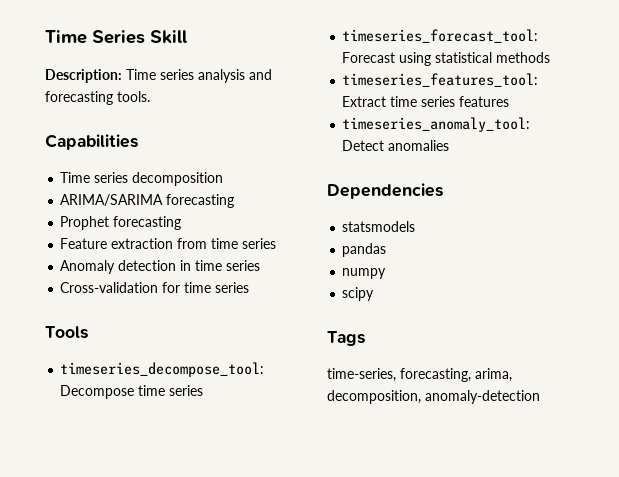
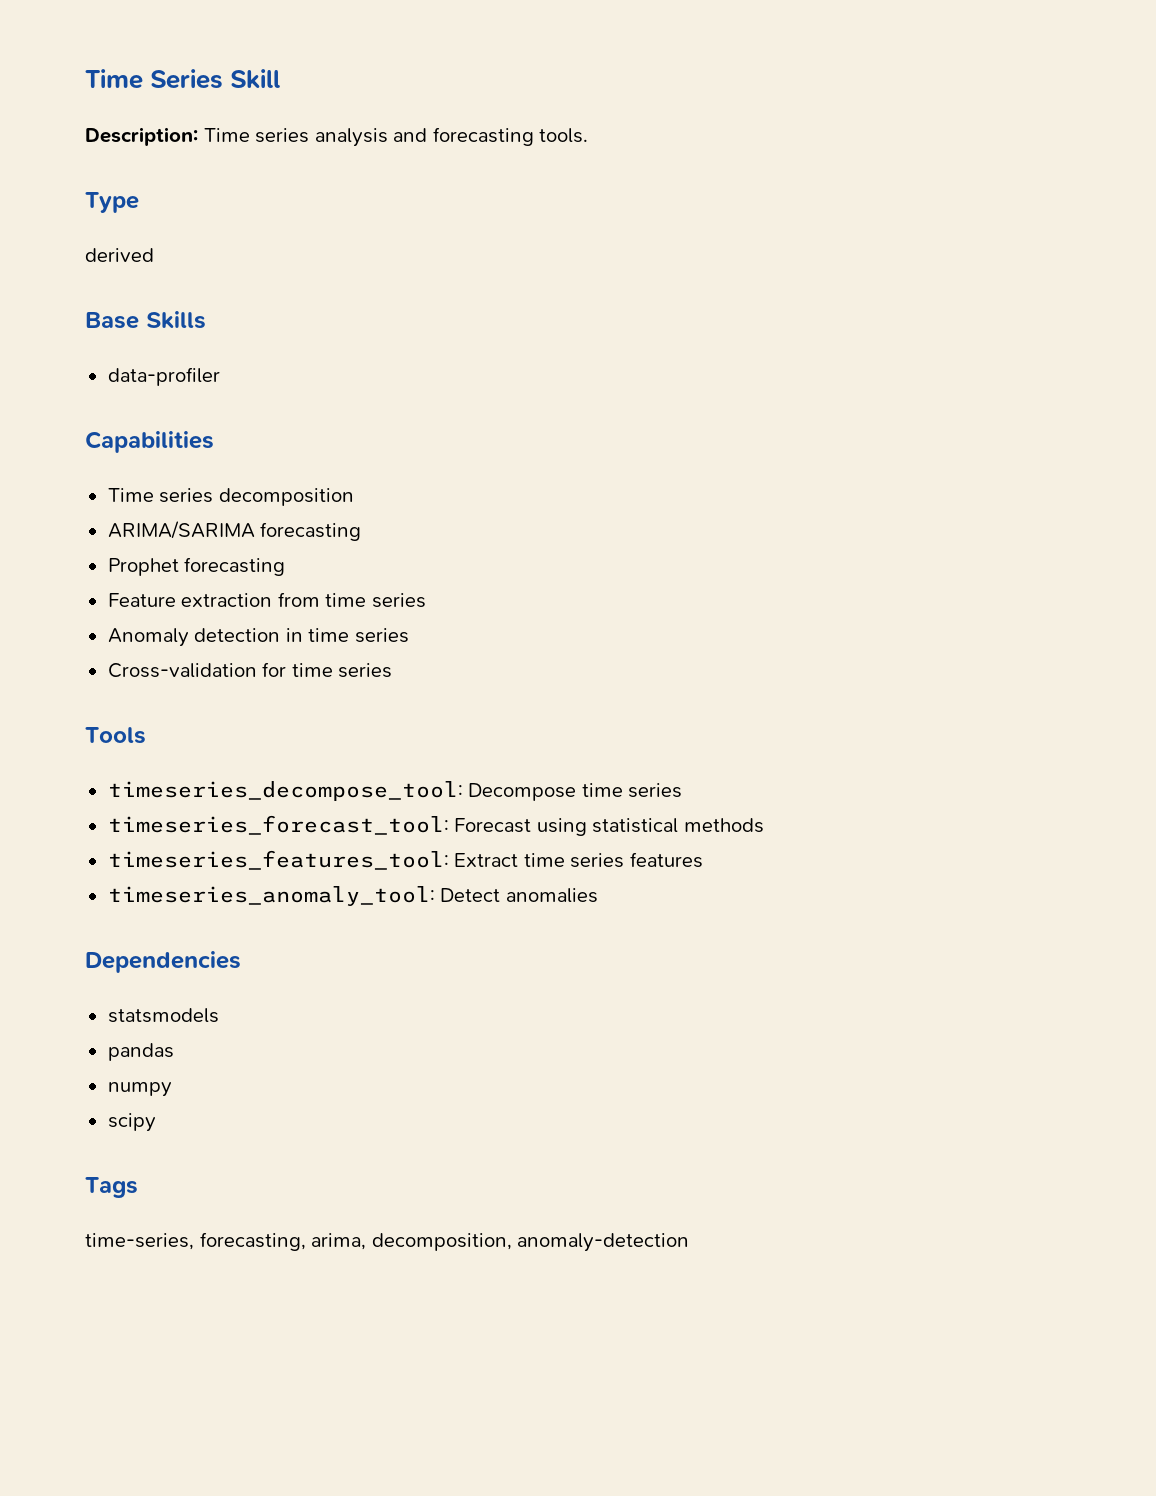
(150, 96) none -> [85,192,139,213] [85,248,154,262] [85,311,206,329] [107,367,220,386] // Type // derived // Base Skills // data-profiler

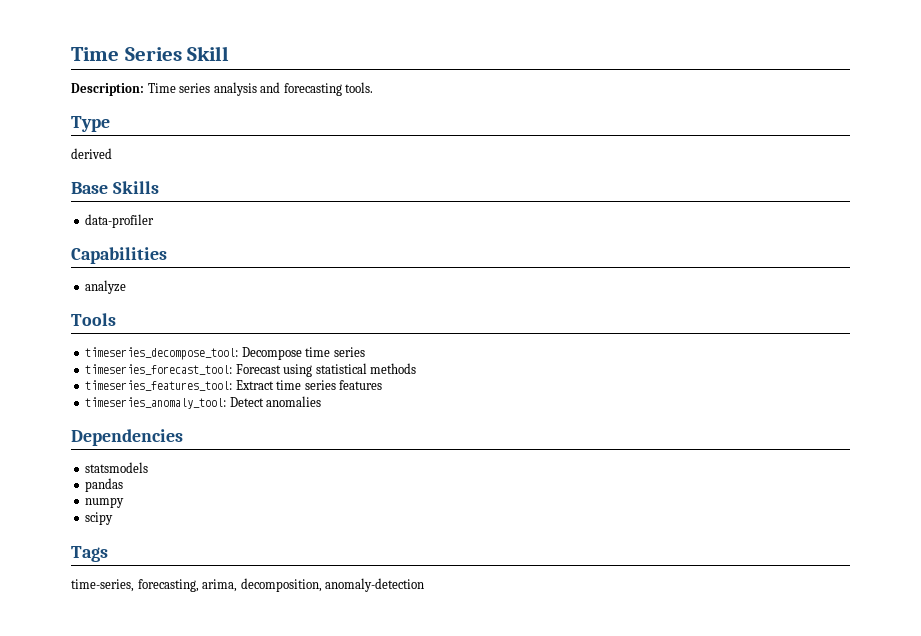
[107,488,354,506] [107,521,362,541] [107,557,286,576] [107,592,426,608] [107,628,409,647] [107,662,393,678] Time series decomposition // ARIMA/SARIMA forecasting // Prophet forecasting // Feature extraction from time series // Anomaly detection in time series // Cross-validation for time series -> [85,280,127,294] analyze

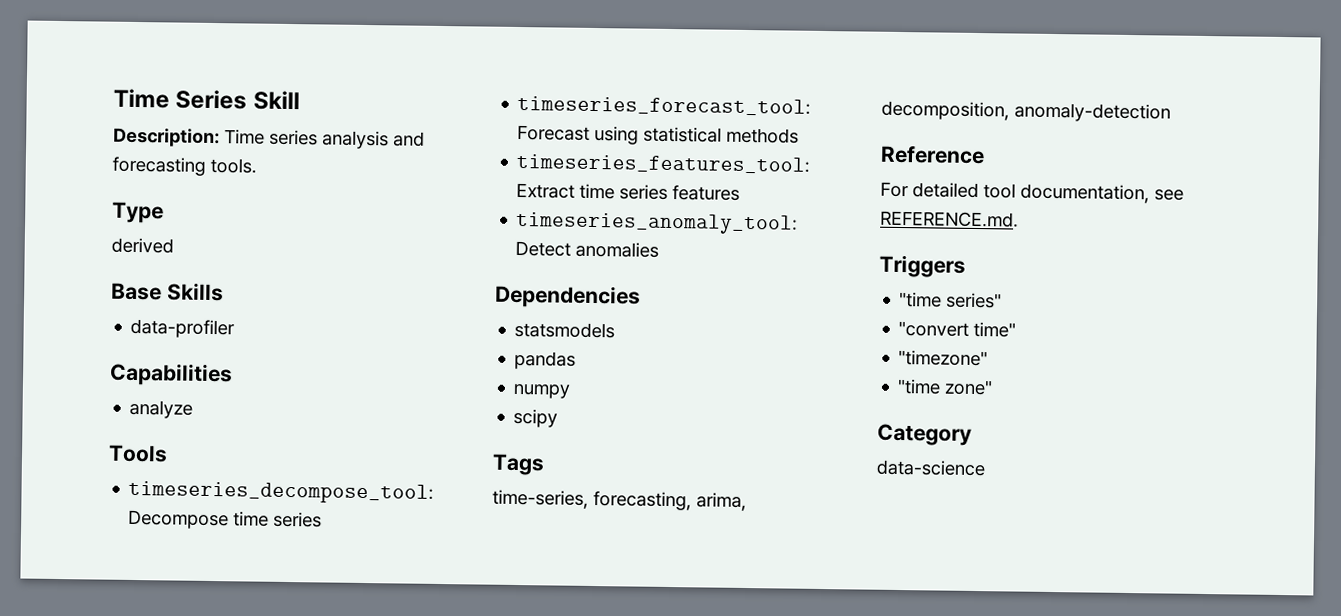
(425, 585) none -> [880,145,985,165] [880,181,1184,204] [880,210,1019,228] [879,254,966,278] [899,291,1003,309] [898,320,1017,338] [898,349,989,367] [897,378,994,396] [877,423,972,446] [876,459,986,477] // Reference // For detailed tool documentation, see REFERENCE.md. // Triggers // "time series" // "convert time" // "timezone" // "time zone" // Category // data-science

